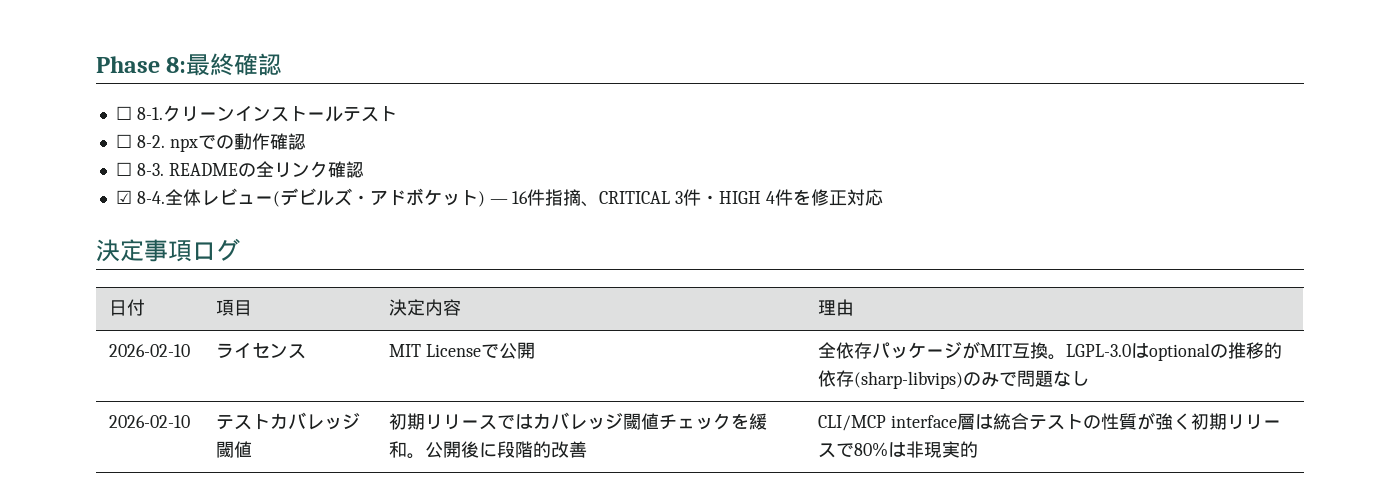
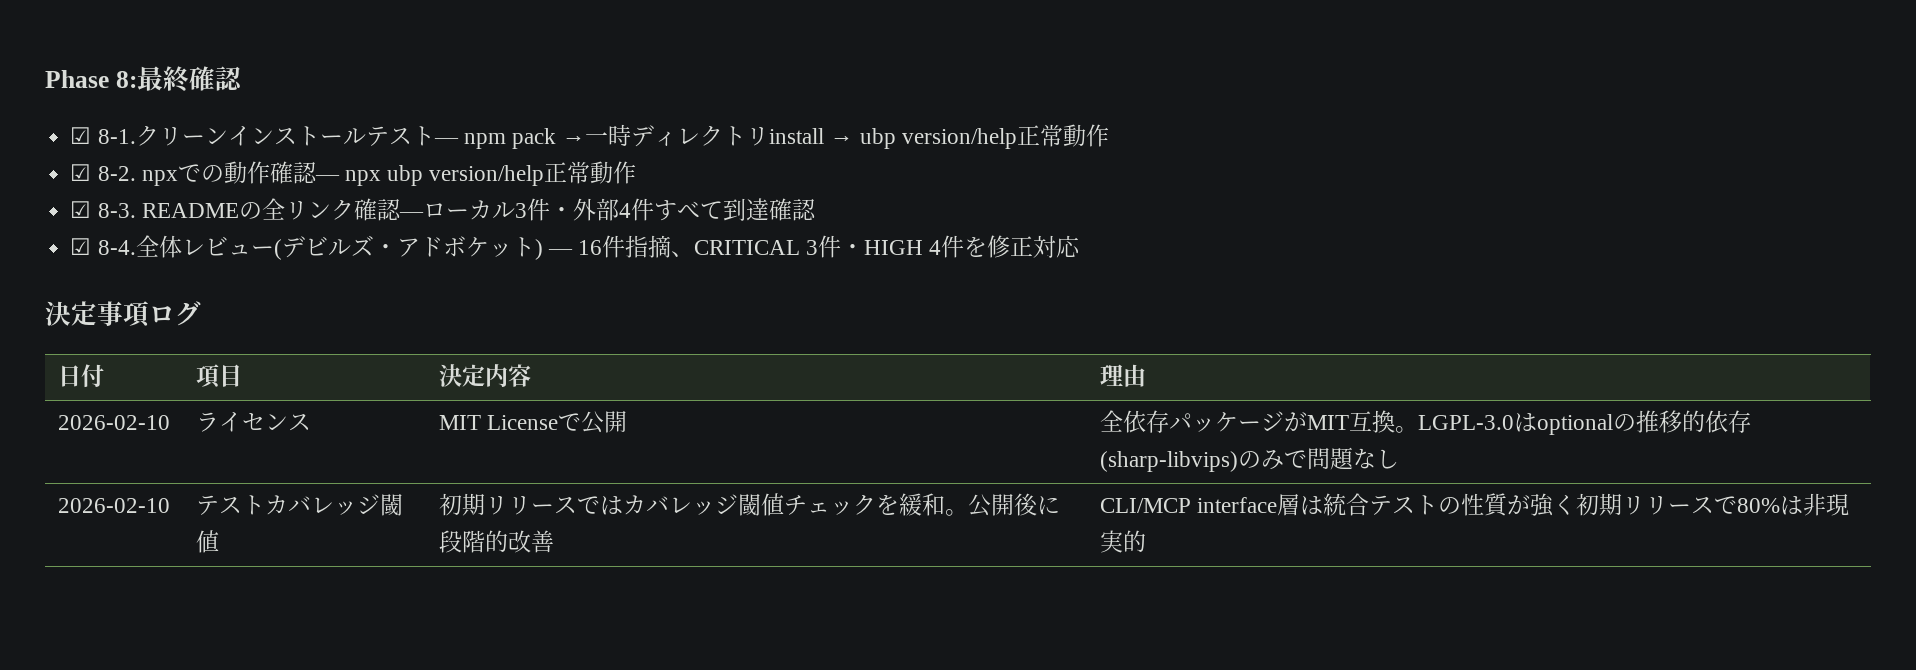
[115,106,132,120] ☐ -> [70,127,92,144] ☑
[115,134,132,148] // ☐ -> [433,124,1109,149] [70,164,92,181] — npm pack →一時ディレクトリinstall → ubp version/help正常動作 // ☑
[115,162,132,176] // ☐ -> [314,161,637,186] [70,201,92,218] — npx ubp version/help正常動作 // ☑
(364, 169) none -> [398,198,816,221] —ローカル3件・外部4件すべて到達確認

